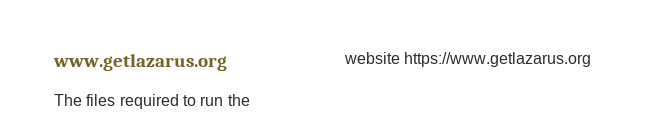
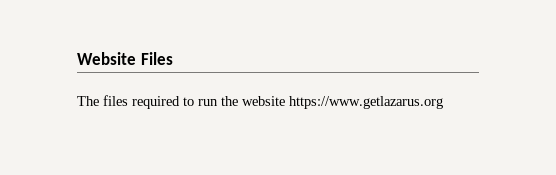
[53,54,227,71] www.getlazarus.org -> [77,52,173,65] Website Files

